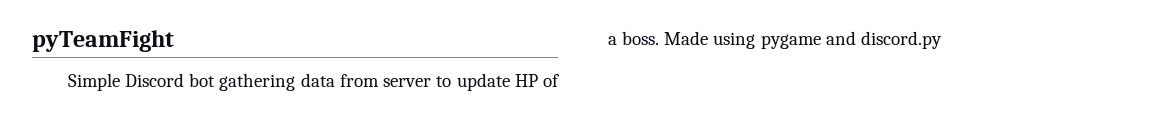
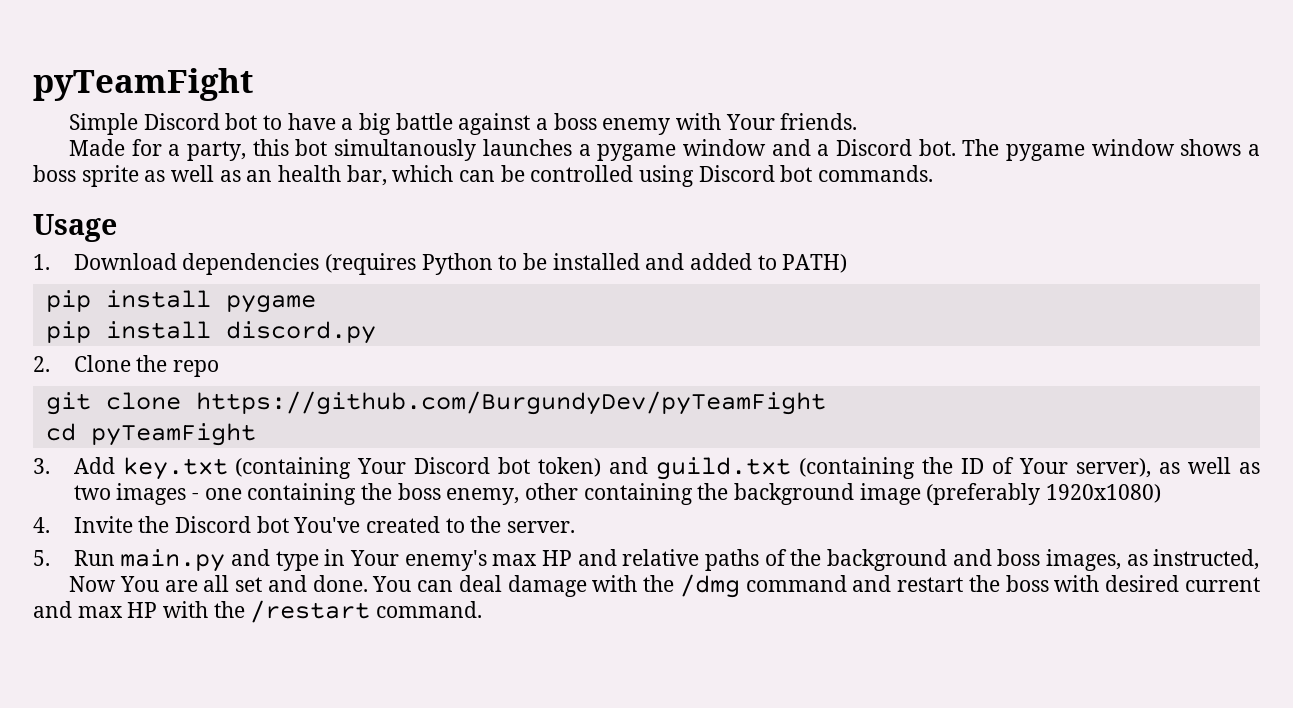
[219,73,559,91] [608,31,942,49] gathering data from server to update HP of a boss. Made using pygame and discord.py -> [263,113,858,135] [69,139,1261,161] [33,165,934,187] [33,214,117,242] [33,253,848,275] [45,290,316,313] [45,321,376,344] [33,355,219,377] [45,391,826,415] [45,423,256,446] [33,457,1260,480] [73,483,1161,505] [33,516,575,533] [33,549,1260,572] [69,574,1261,598] [33,600,483,623] to have a big battle against a boss enemy with Your friends. // Made for a party, this bot simultanously launches a pygame window and a Discord bot. The pygame window shows a boss sprite as well as an health bar, which can be controlled using Discord bot commands. // Usage // 1. Download dependencies (requires Python to be installed and added to PATH) // pip install pygame // pip install discord.py // 2. Clone the repo // git clone https://github.com/BurgundyDev/pyTeamFight // cd pyTeamFight // 3. Add key.txt (containing Your Discord bot token) and guild.txt (containing the ID of Your server), as well as two images - one containing the boss enemy, other containing the background image (preferably 1920x1080) // 4. Invite the Discord bot You've created to the server. // 5. Run main.py and type in Your enemy's max HP and relative paths of the background and boss images, as instructed, // Now You are all set and done. You can deal damage with the /dmg command and restart the boss with desired current and max HP with the /restart command.

